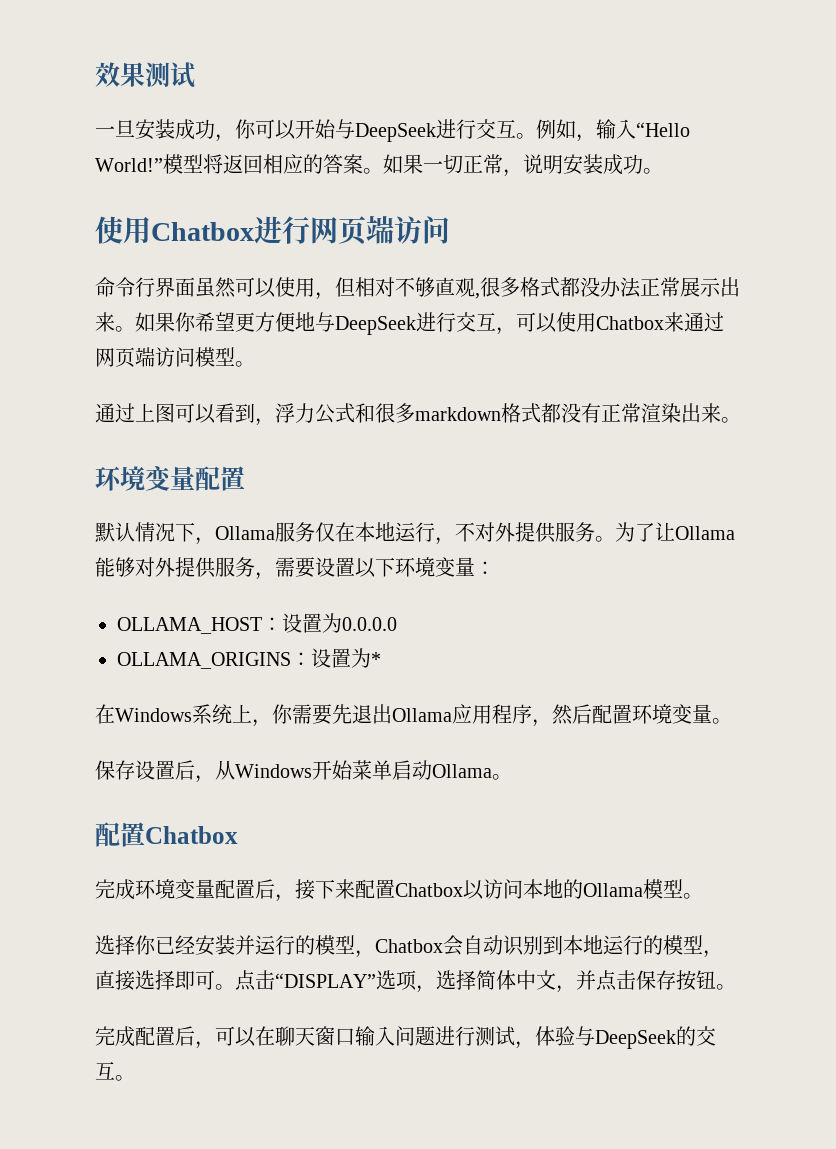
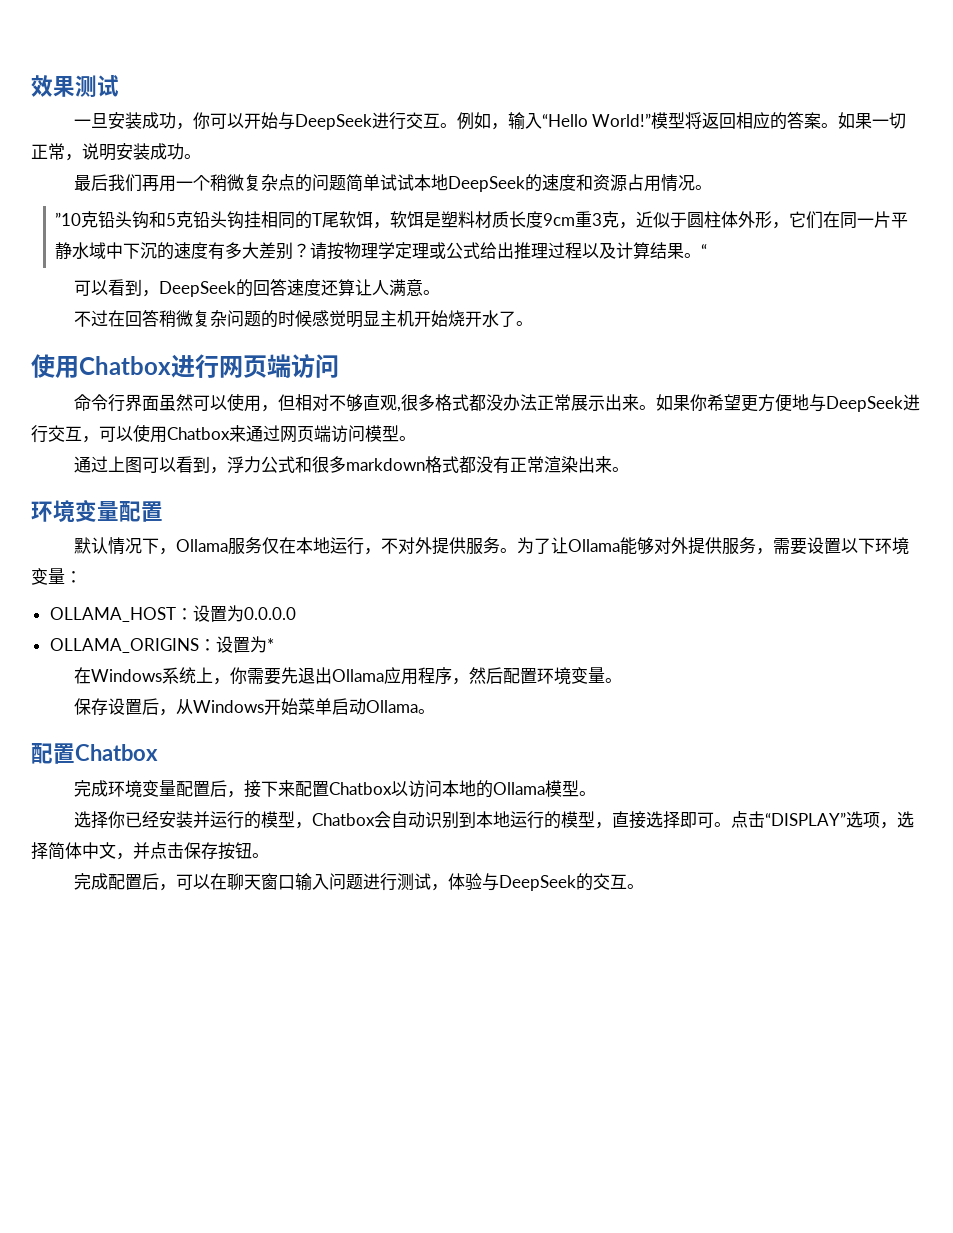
(663, 171) none -> [73,174,712,192] [55,211,909,229] [55,242,708,260] [73,278,440,297] [73,309,533,328] // 最后我们再用一个稍微复杂点的问题简单试试本地DeepSeek的速度和资源占用情况。 // ”10克铅头钩和5克铅头钩挂相同的T尾软饵，软饵是塑料材质长度9cm重3克，近似于圆柱体外形，它们在同一片平静水域中下沉的速度有多大差别？请按物理学定理或公式给出推理过程以及计算结果。“ // 可以看到，DeepSeek的回答速度还算让人满意。 // 不过在回答稍微复杂问题的时候感觉明显主机开始烧开水了。

